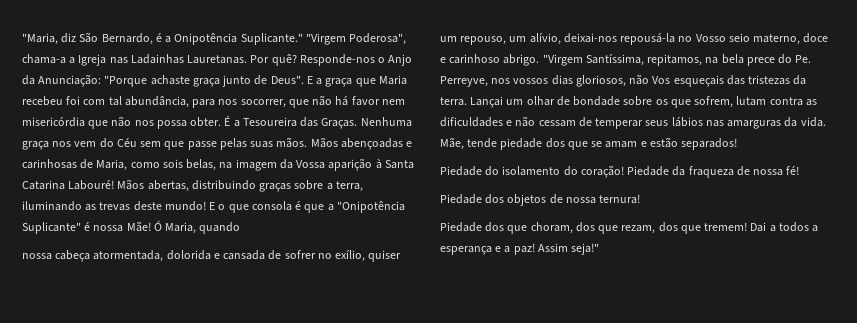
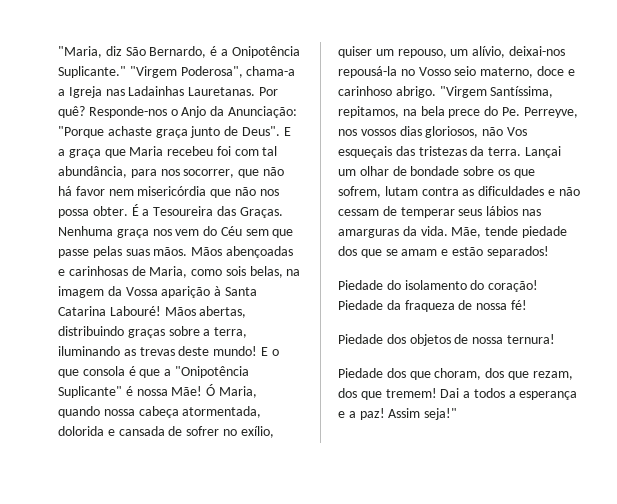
(241, 228) // -> (100, 412) none

